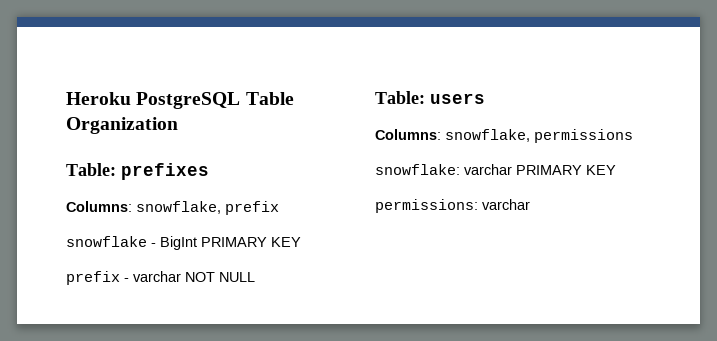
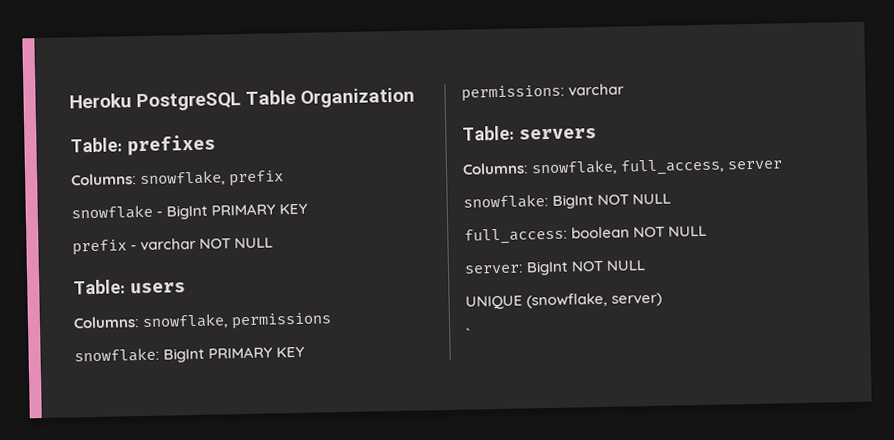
[464,164,512,175] varchar -> [163,347,206,363] BigInt
(530, 204) none -> [462,125,597,141] [462,158,784,176] [463,193,672,209] [464,225,708,245] [464,260,647,276] [465,292,663,310] [466,327,471,340] // Table: servers // Columns: snowflake, full_access, server // snowflake: BigInt NOT NULL // full_access: boolean NOT NULL // server: BigInt NOT NULL // UNIQUE (snowflake, server) // `

